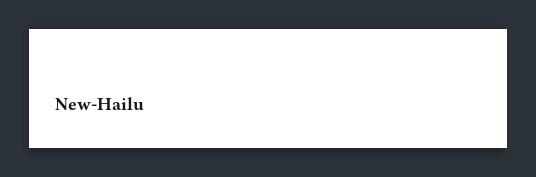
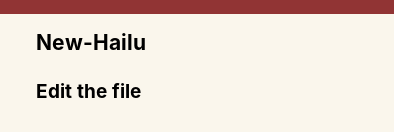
(144, 103) none -> [36,83,142,98] // Edit the file

